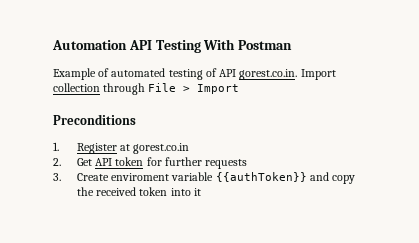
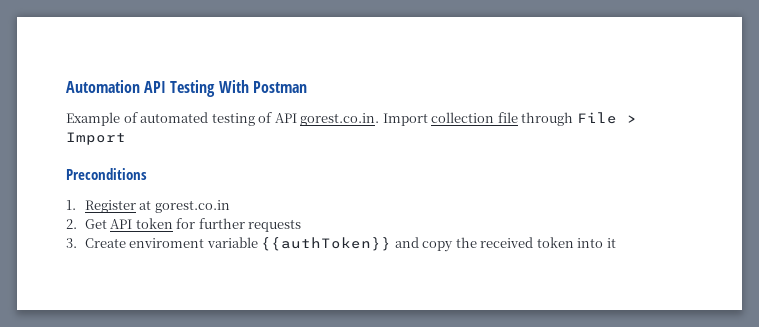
(100, 87) none -> [497,112,518,123] file

